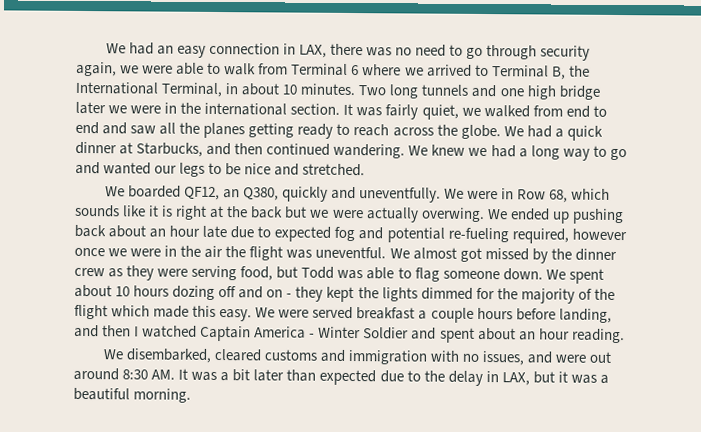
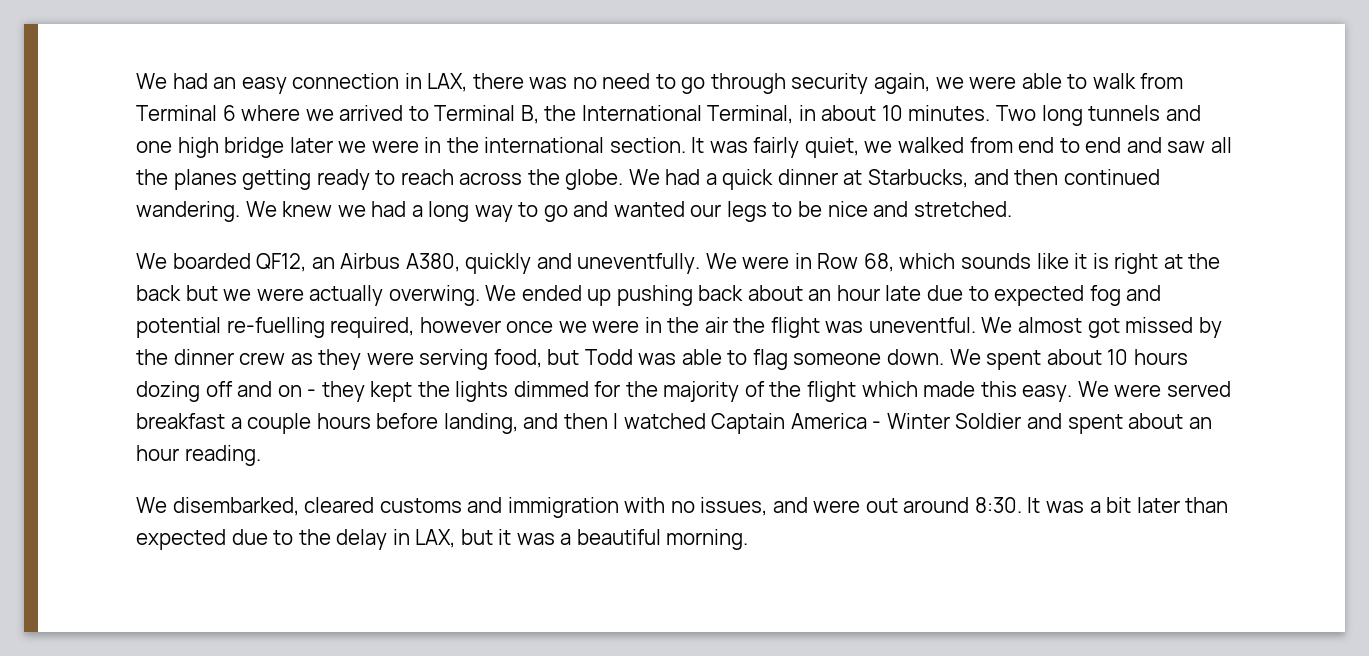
[242,187,279,201] Q380, -> [340,253,460,272] Airbus A380,
[447,227,509,243] re-fueling -> [226,317,325,338] re-fuelling
[122,369,176,380] 8:30 AM. -> [974,497,1022,513] 8:30.

